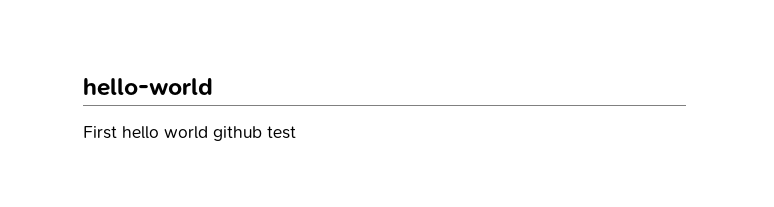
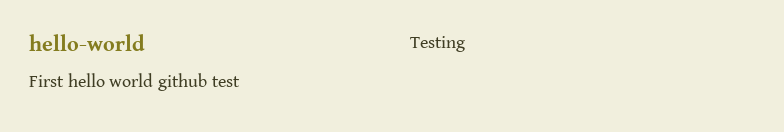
(296, 132) none -> [410,36,465,52] // Testing

